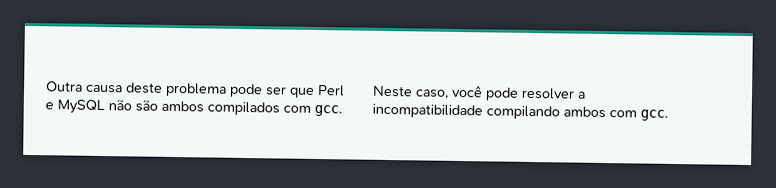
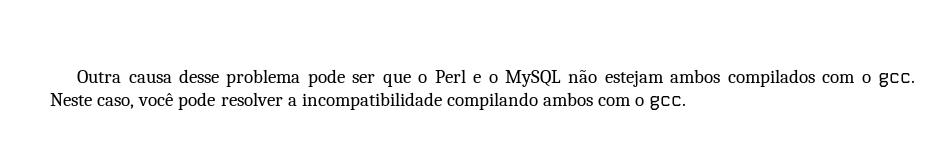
[125,82,163,94] deste -> [179,69,220,83] desse
(315, 92) none -> [418,74,428,83] o
(54, 106) none -> [488,74,498,83] o
[135,99,158,112] são -> [604,70,664,87] estejam
(311, 109) none -> [861,74,871,83] o
(637, 114) none -> [635,97,645,106] o

